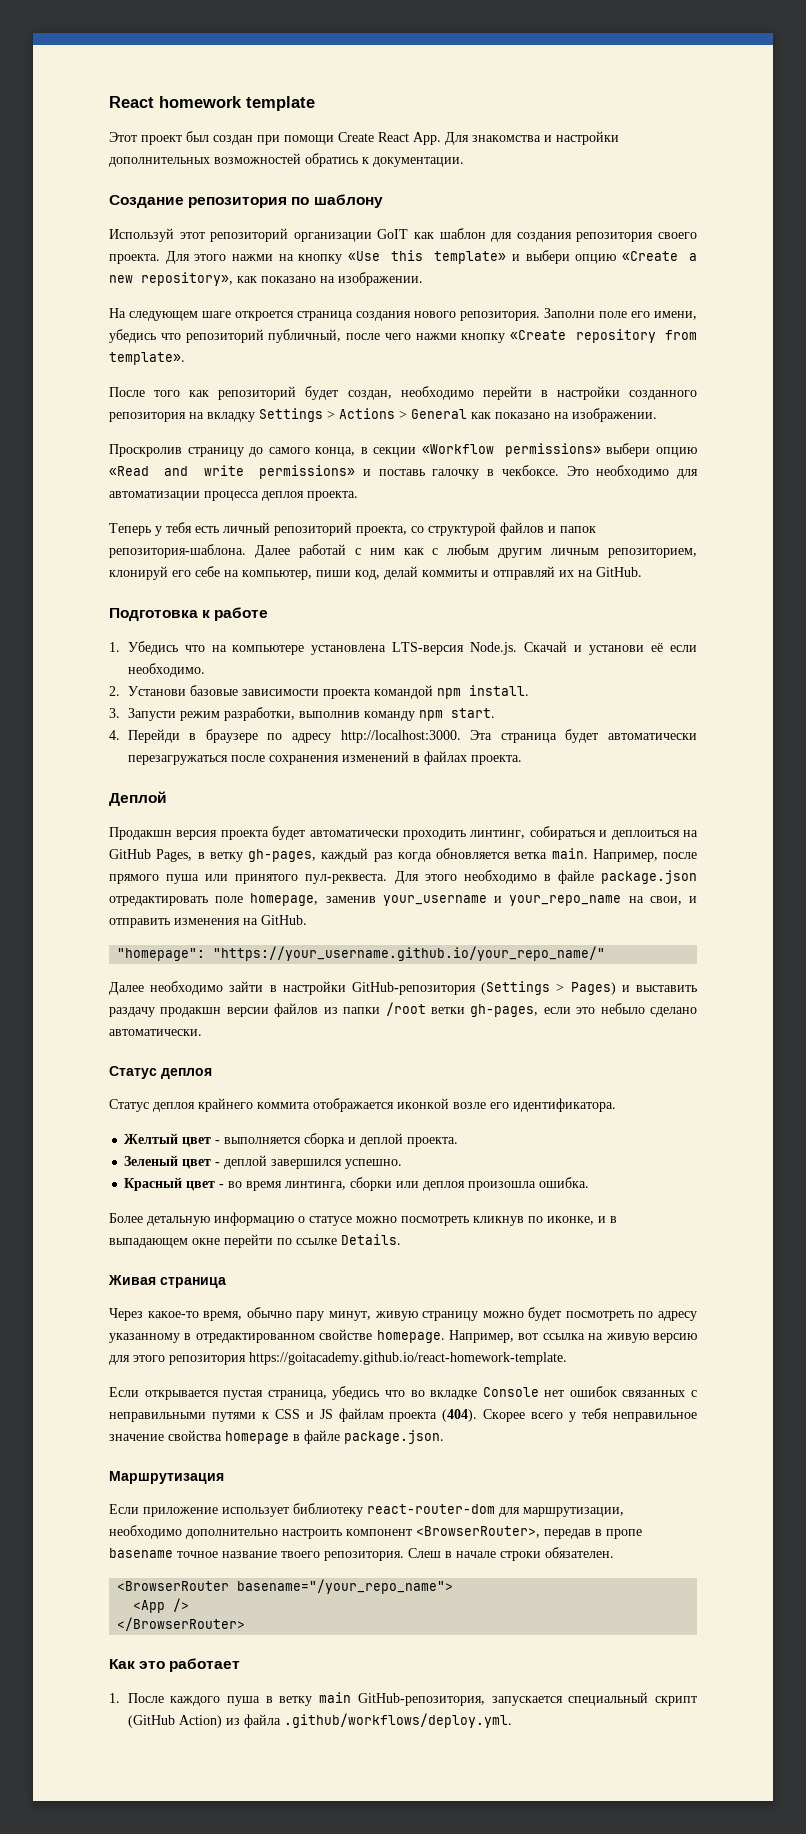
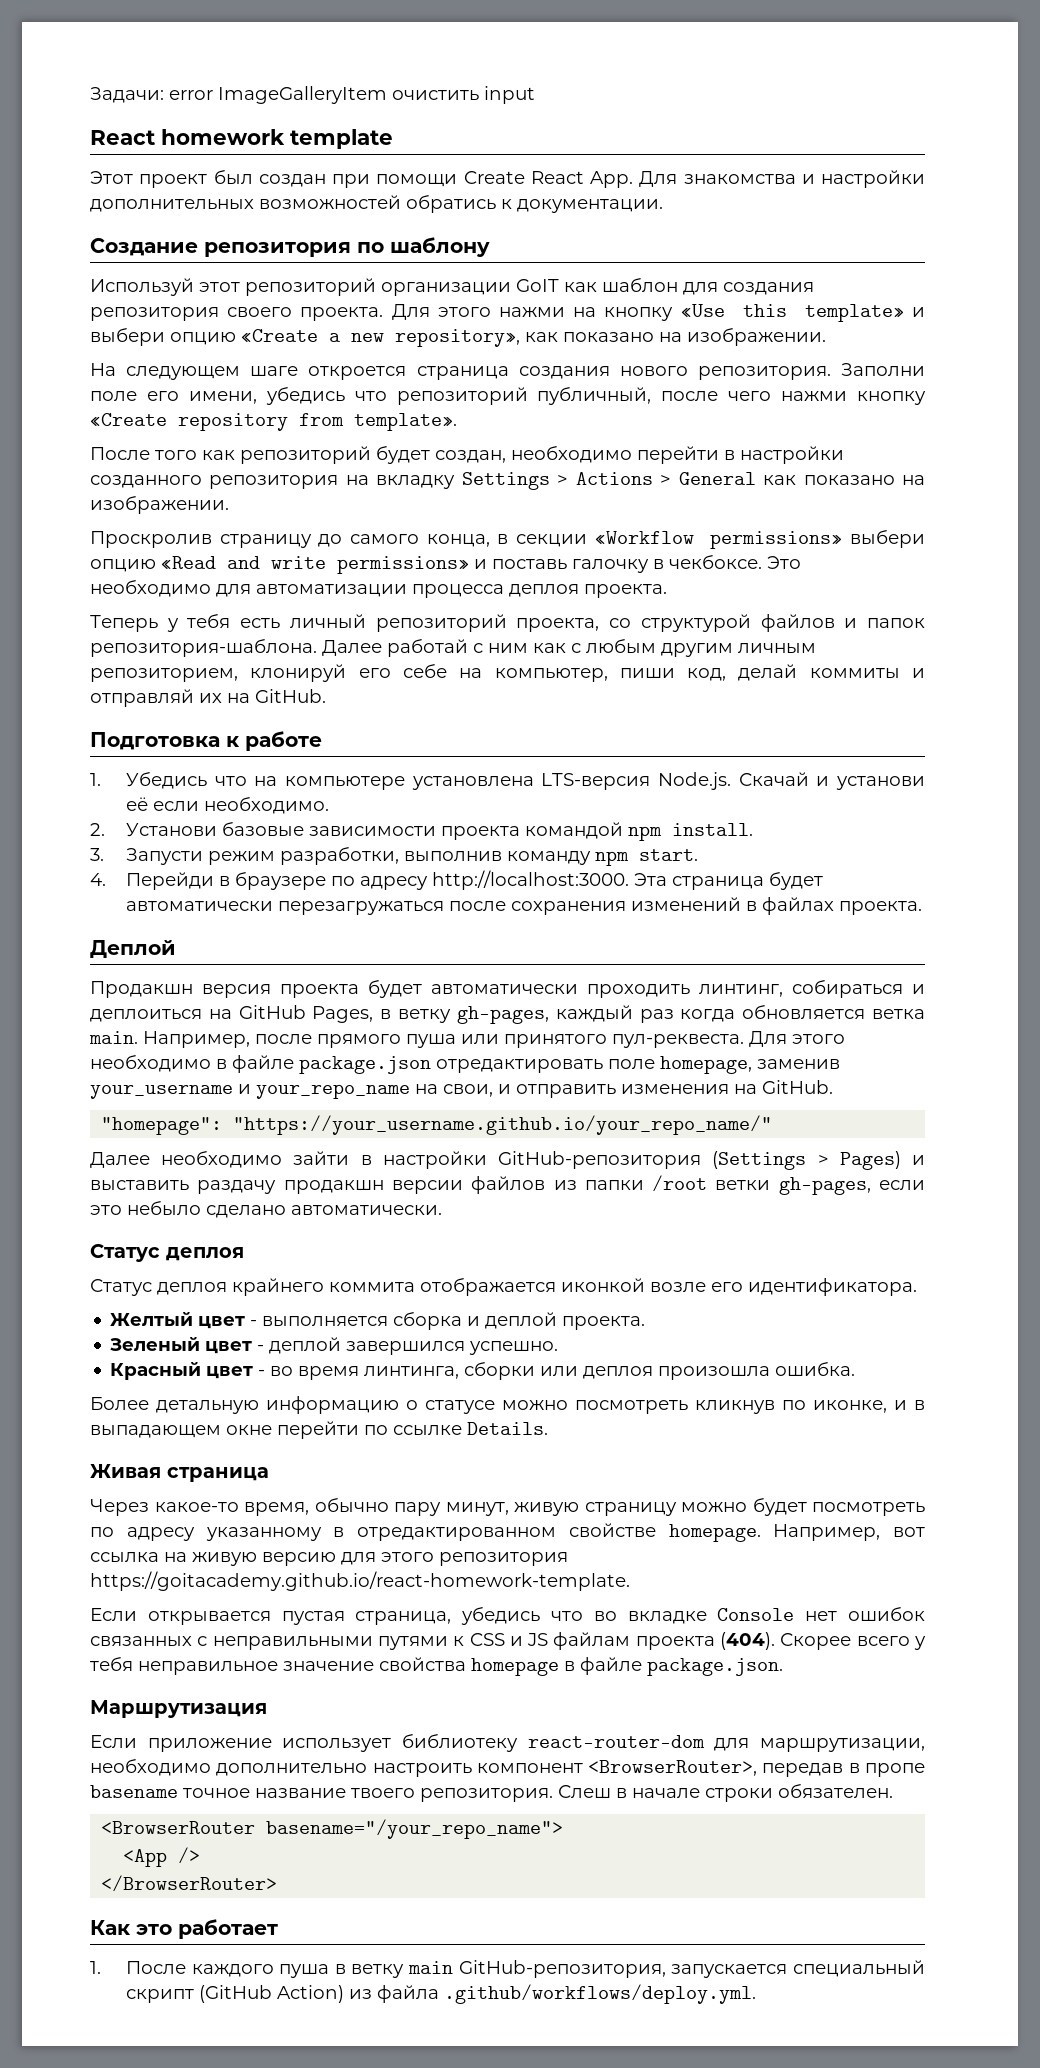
(109, 102) none -> [90,86,535,104] Задачи: error ImageGalleryItem очистить input //

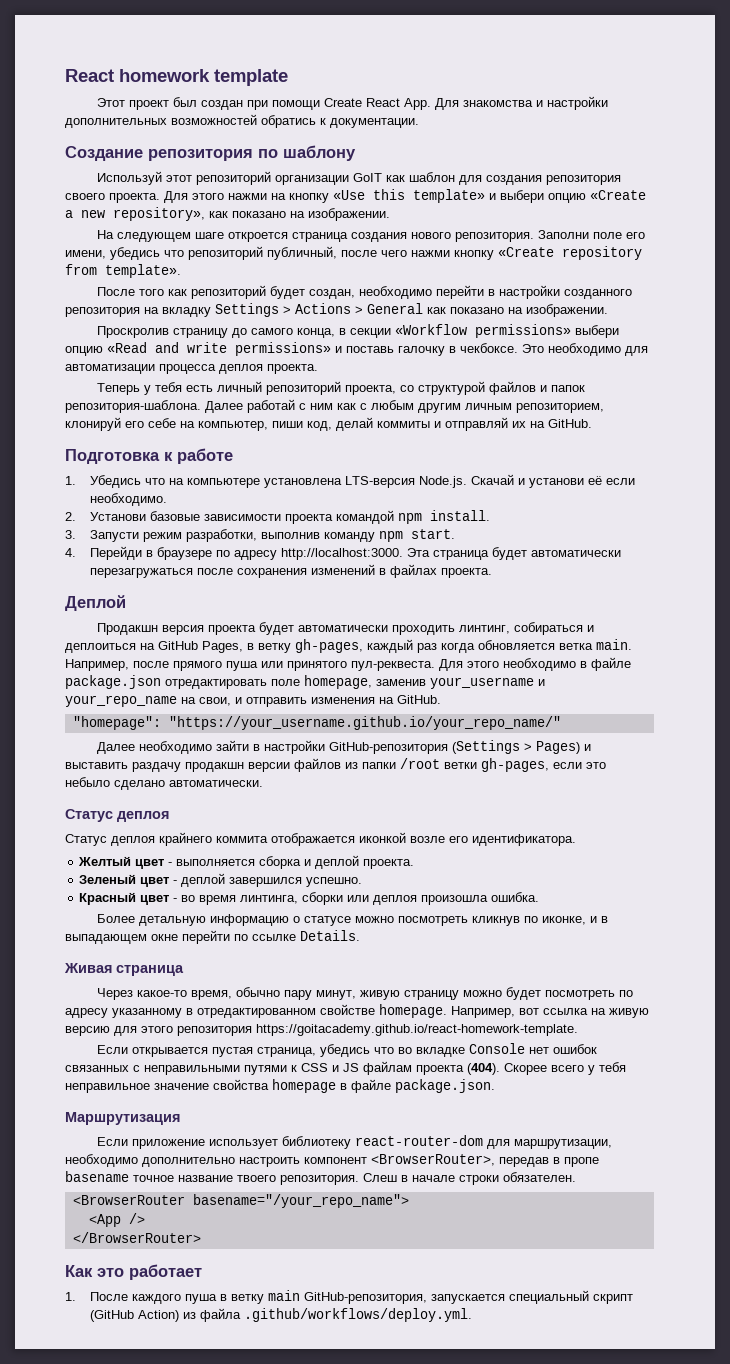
[90,86,535,104] Задачи: error ImageGalleryItem очистить input // -> (65, 75) none

